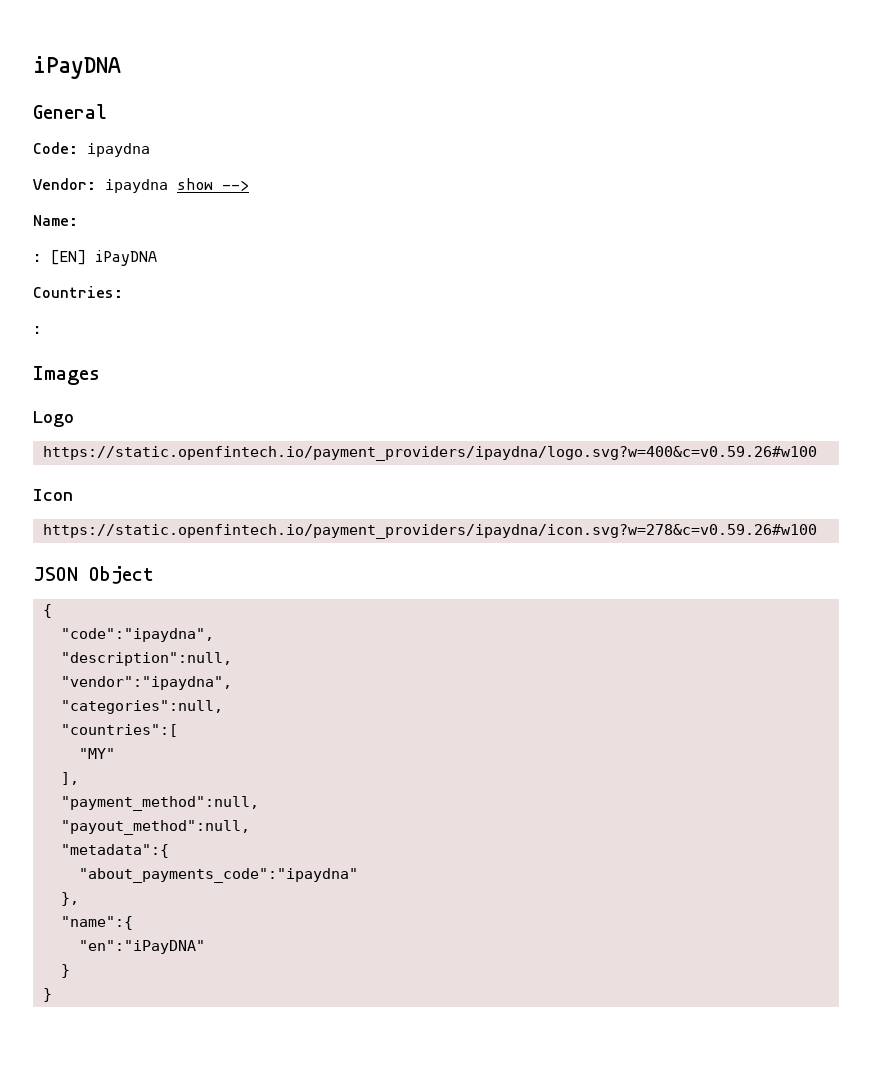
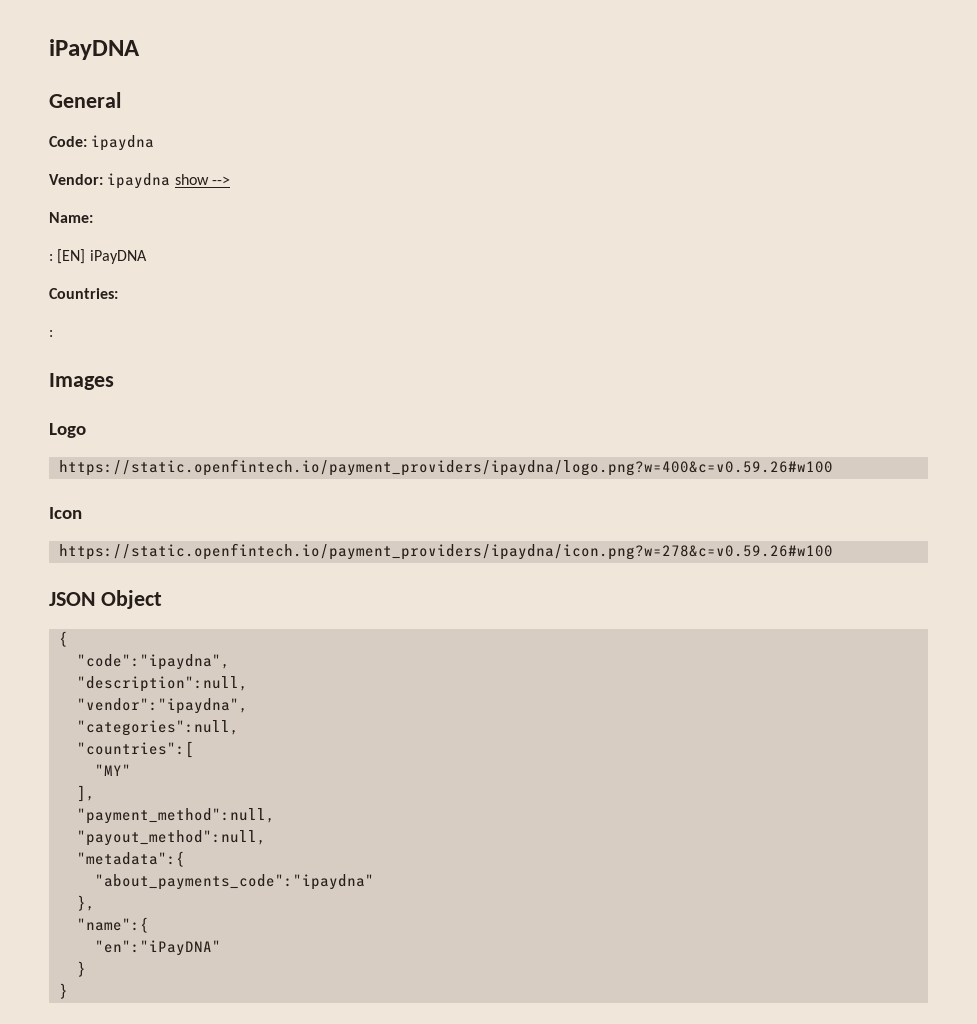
[42,446,817,461] https://static.openfintech.io/payment_providers/ipaydna/logo.svg?w=400&c=v0.59.26#w100 -> [58,459,833,476] https://static.openfintech.io/payment_providers/ipaydna/logo.png?w=400&c=v0.59.26#w100
[42,524,817,539] https://static.openfintech.io/payment_providers/ipaydna/icon.svg?w=278&c=v0.59.26#w100 -> [58,543,833,560] https://static.openfintech.io/payment_providers/ipaydna/icon.png?w=278&c=v0.59.26#w100

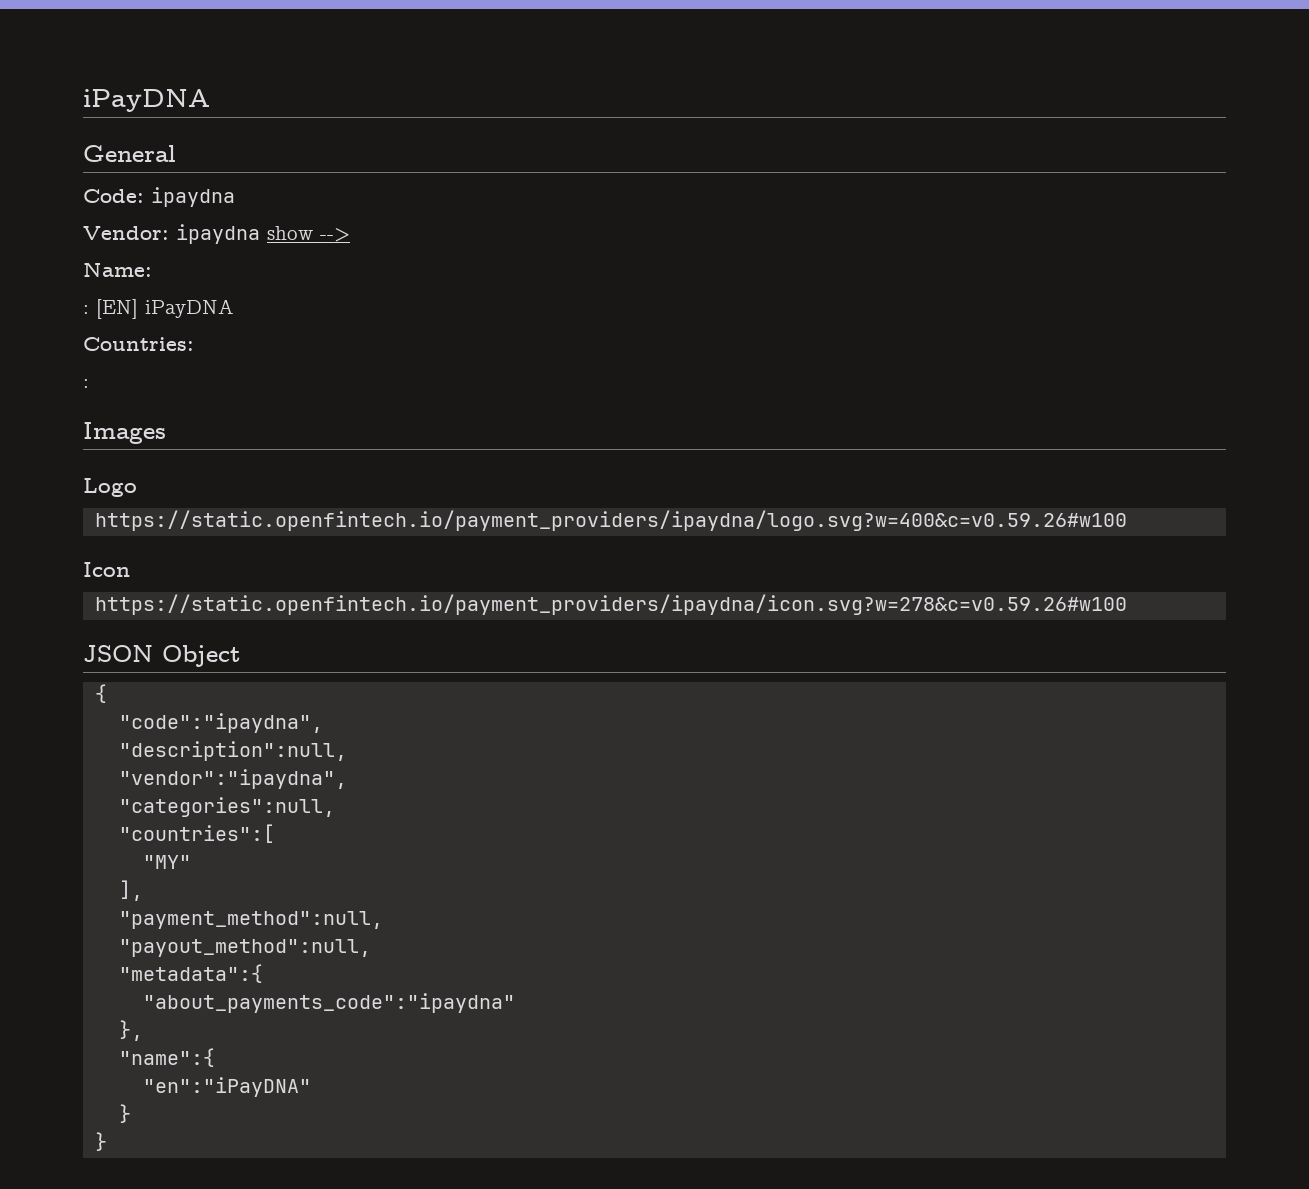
[58,459,833,476] https://static.openfintech.io/payment_providers/ipaydna/logo.png?w=400&c=v0.59.26#w100 -> [95,510,1128,531] https://static.openfintech.io/payment_providers/ipaydna/logo.svg?w=400&c=v0.59.26#w100
[58,543,833,560] https://static.openfintech.io/payment_providers/ipaydna/icon.png?w=278&c=v0.59.26#w100 -> [95,594,1128,615] https://static.openfintech.io/payment_providers/ipaydna/icon.svg?w=278&c=v0.59.26#w100

